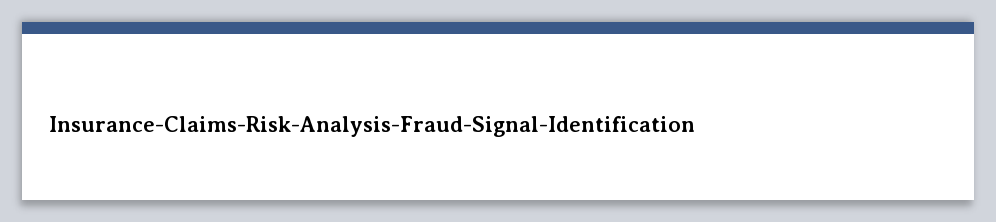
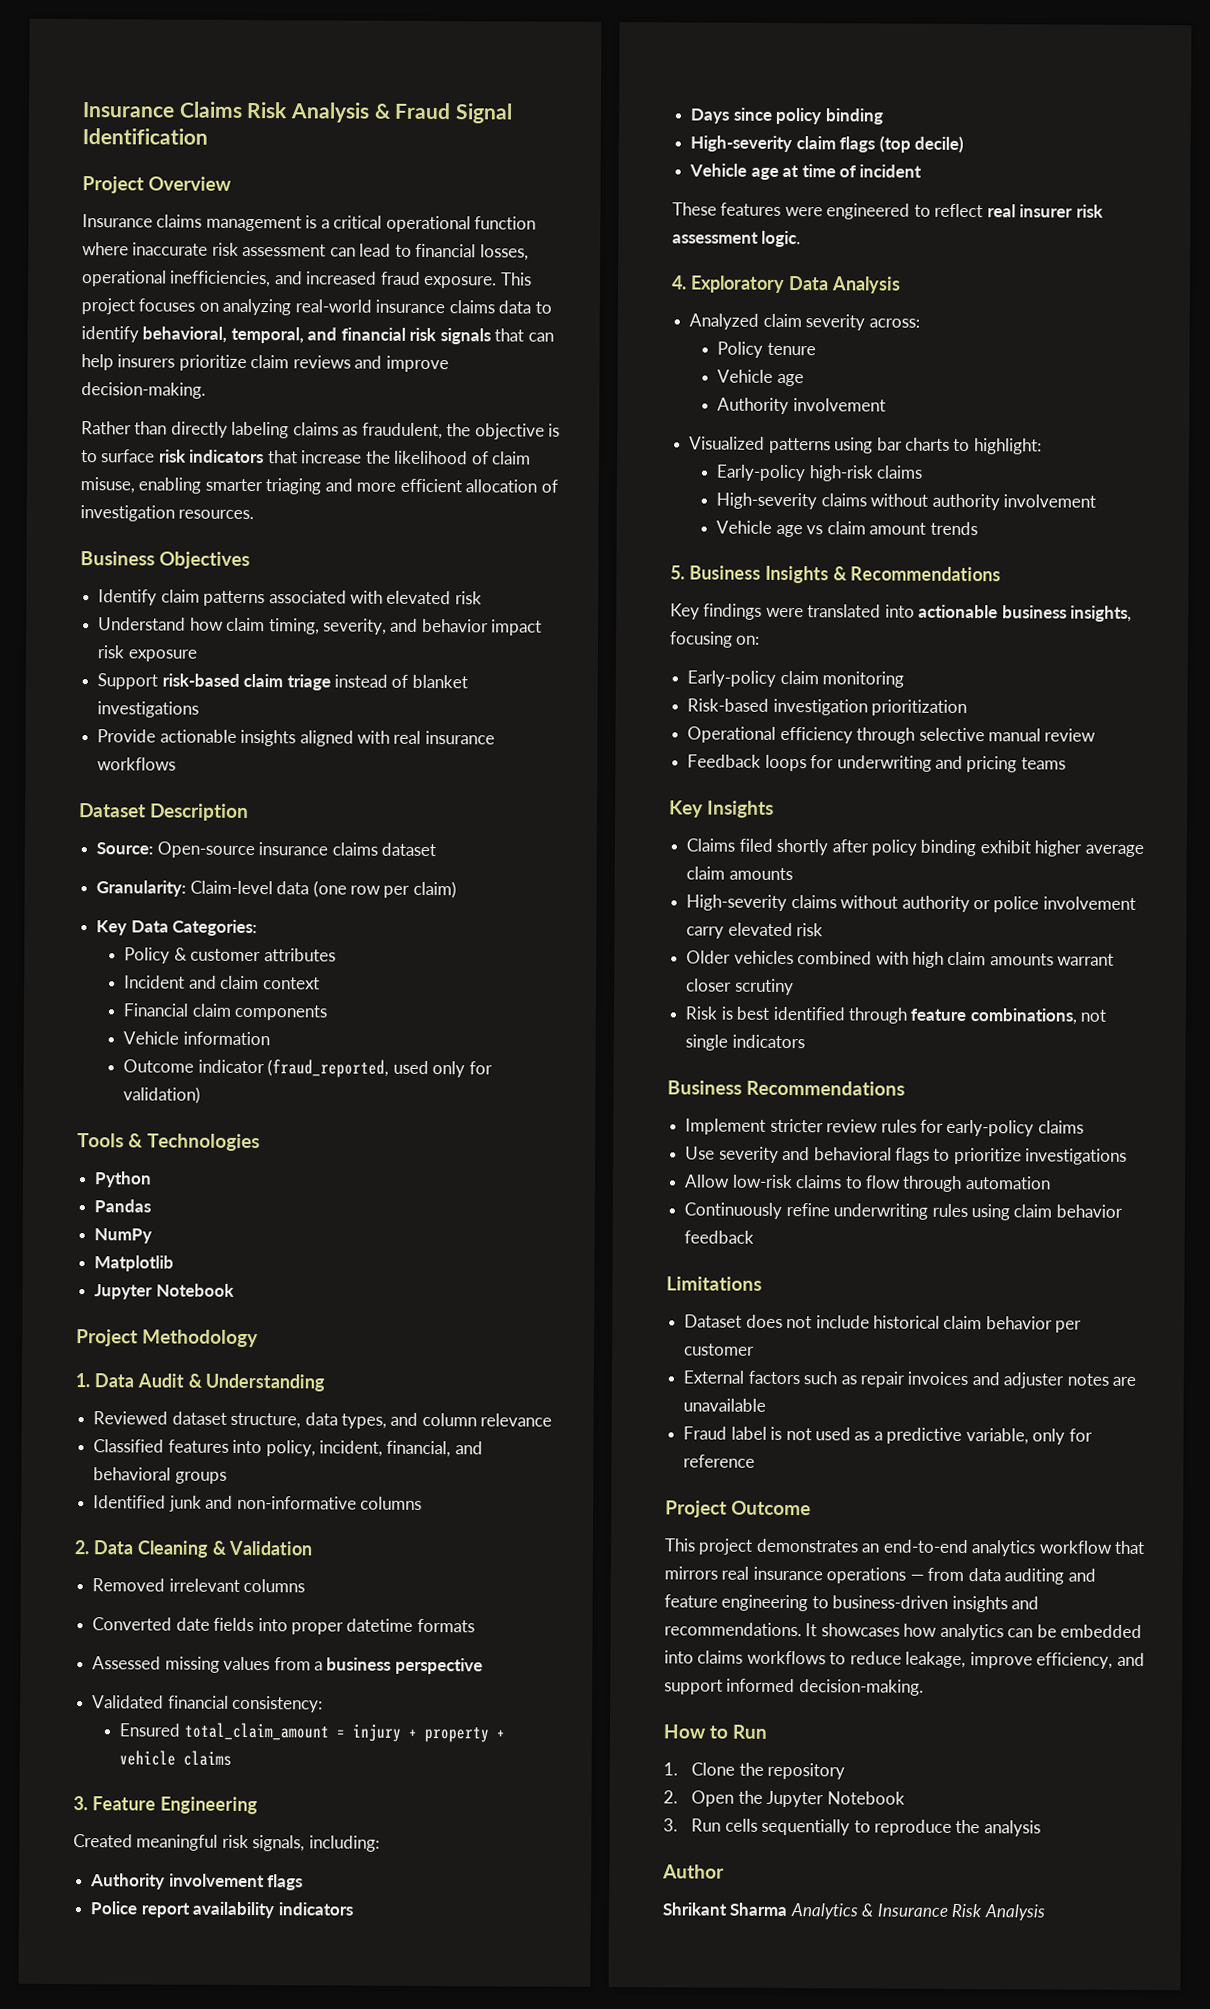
[49,116,695,137] Insurance-Claims-Risk-Analysis-Fraud-Signal-Identification -> [82,101,514,124] [82,128,208,145] [82,176,233,194] [82,214,537,233] [82,242,529,261] [82,270,532,289] [81,298,552,316] [81,326,554,345] [81,354,449,373] [81,382,206,399] [81,421,561,440] [81,449,532,465] [80,477,558,495] [80,505,255,522] [80,551,251,570] [98,589,482,607] [98,617,543,636] [97,645,197,662] [97,673,468,691] [97,701,200,718] [97,729,495,747] [97,757,177,771] [79,803,250,822] [96,841,436,859] [96,880,457,899] [96,919,258,937] [124,947,336,964] [124,975,320,990] [123,1003,328,1021] [123,1031,270,1046] [123,1059,493,1078] [123,1086,202,1104] [77,1133,261,1152] [94,1171,153,1188] [94,1199,152,1213] [94,1228,153,1244] [94,1255,175,1272] [94,1283,235,1300] [76,1329,260,1348] [75,1373,326,1392] [93,1411,553,1429] [93,1439,483,1458] [93,1467,227,1484] [93,1495,422,1512] [74,1540,313,1558] [92,1578,306,1593] [92,1617,475,1635] [92,1656,483,1675] [92,1695,324,1713] [119,1722,505,1743] [119,1750,233,1766] [73,1796,258,1815] [73,1834,380,1852] [90,1873,304,1891] [90,1901,353,1919] [690,107,884,125] [690,135,964,153] [689,163,923,180] [672,202,1104,220] [672,230,802,248] [671,275,901,294] [689,313,920,331] [717,341,816,358] [717,369,804,387] [717,397,886,415] [689,436,1042,455] [716,464,924,482] [716,492,1097,511] [716,520,978,538] [670,565,1002,584] [670,603,1133,622] [669,631,761,648] [687,670,905,688] [687,698,968,717] [687,726,1097,744] [687,754,1066,773] [669,800,775,818] [686,838,1144,858] [686,866,793,881] [686,894,1136,913] [686,922,824,939] [686,950,1115,968] [686,978,794,996] [685,1006,1107,1025] [685,1034,805,1051] [667,1080,906,1096] [685,1118,1084,1137] [685,1146,1128,1165] [684,1174,1051,1192] [684,1202,1123,1221] [684,1230,755,1244] [666,1276,762,1291] [684,1314,1083,1333] [684,1343,756,1356] [683,1370,1137,1389] [683,1398,767,1412] [683,1426,1093,1445] [683,1454,756,1468] [665,1500,812,1518] [664,1538,1146,1557] [664,1566,1096,1585] [664,1594,1040,1613] [664,1622,1143,1641] [664,1650,1145,1669] [664,1678,924,1696] [663,1724,768,1739] [663,1762,846,1780] [663,1790,905,1808] [663,1818,1041,1837] [662,1864,725,1879] [662,1902,1045,1921] Insurance Claims Risk Analysis & Fraud Signal Identification // Project Overview // Insurance claims management is a critical operational function where inaccurate risk assessment can lead to financial losses, operational inefficiencies, and increased fraud exposure. This project focuses on analyzing real-world insurance claims data to identify behavioral, temporal, and financial risk signals that can help insurers prioritize claim reviews and improve decision-making. // Rather than directly labeling claims as fraudulent, the objective is to surface risk indicators that increase the likelihood of claim misuse, enabling smarter triaging and more efficient allocation of investigation resources. // Business Objectives // Identify claim patterns associated with elevated risk // Understand how claim timing, severity, and behavior impact risk exposure // Support risk-based claim triage instead of blanket investigations // Provide actionable insights aligned with real insurance workflows // Dataset Description // Source: Open-source insurance claims dataset // Granularity: Claim-level data (one row per claim) // Key Data Categories: // Policy & customer attributes // Incident and claim context // Financial claim components // Vehicle information // Outcome indicator (fraud_reported, used only for validation) // Tools & Technologies // Python // Pandas // NumPy // Matplotlib // Jupyter Notebook // Project Methodology // 1. Data Audit & Understanding // Reviewed dataset structure, data types, and column relevance // Classified features into policy, incident, financial, and behavioral groups // Identified junk and non-informative columns // 2. Data Cleaning & Validation // Removed irrelevant columns // Converted date fields into proper datetime formats // Assessed missing values from a business perspective // Validated financial consistency: // Ensured total_claim_amount = injury + property + vehicle claims // 3. Feature Engineering // Created meaningful risk signals, including: // Authority involvement flags // Police report availability indicators // Days since policy binding // High-severity claim flags (top decile) // Vehicle age at time of incident // These features were engineered to reflect real insurer risk assessment logic. // 4. Exploratory Data Analysis // Analyzed claim severity across: // Policy tenure // Vehicle age // Authority involvement // Visualized patterns using bar charts to highlight: // Early-policy high-risk claims // High-severity claims without authority involvement // Vehicle age vs claim amount trends // 5. Business Insights & Recommendations // Key findings were translated into actionable business insights, focusing on: // Early-policy claim monitoring // Risk-based investigation prioritization // Operational efficiency through selective manual review // Feedback loops for underwriting and pricing teams // Key Insights // Claims filed shortly after policy binding exhibit higher average claim amounts // High-severity claims without authority or police involvement carry elevated risk // Older vehicles combined with high claim amounts warrant closer scrutiny // Risk is best identified through feature combinations, not single indicators // Business Recommendations // Implement stricter review rules for early-policy claims // Use severity and behavioral flags to prioritize investigations // Allow low-risk claims to flow through automation // Continuously refine underwriting rules using claim behavior feedback // Limitations // Dataset does not include historical claim behavior per customer // External factors such as repair invoices and adjuster notes are unavailable // Fraud label is not used as a predictive variable, only for reference // Project Outcome // This project demonstrates an end-to-end analytics workflow that mirrors real insurance operations — from data auditing and feature engineering to business-driven insights and recommendations. It showcases how analytics can be embedded into claims workflows to reduce leakage, improve efficiency, and support informed decision-making. // How to Run // 1. Clone the repository // 2. Open the Jupyter Notebook // 3. Run cells sequentially to reproduce the analysis // Author // Shrikant Sharma Analytics & Insurance Risk Analysis

